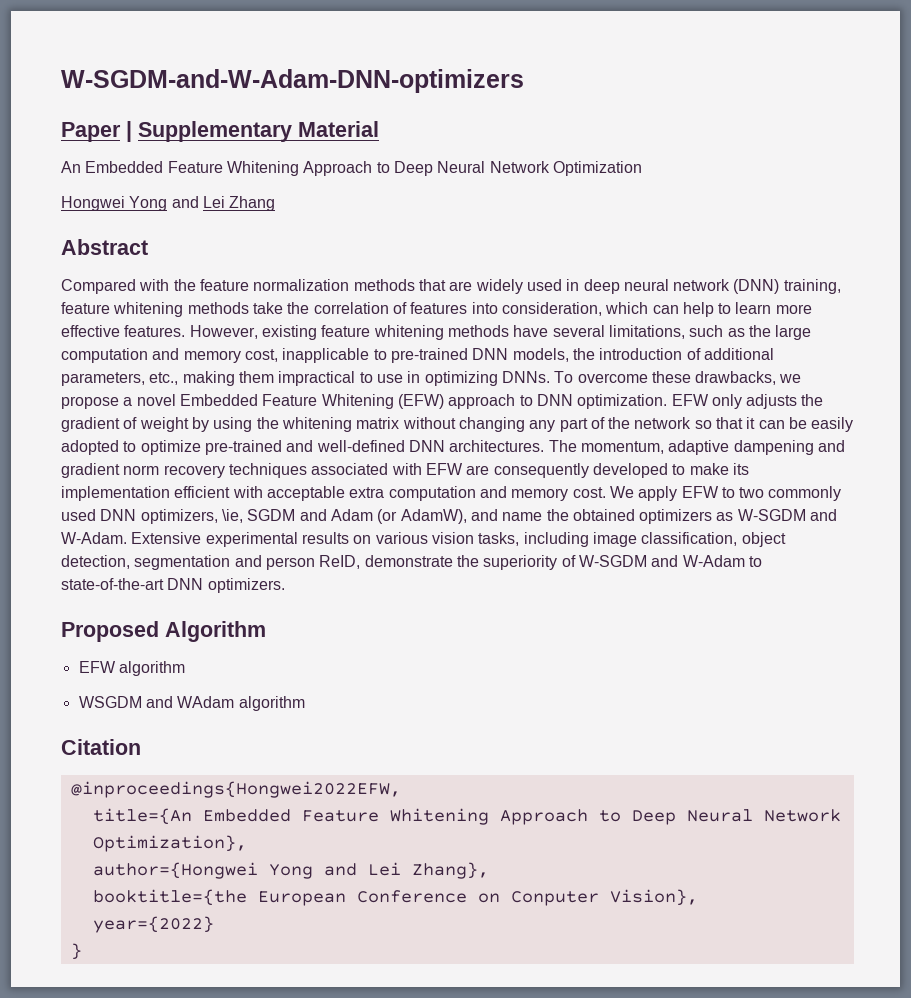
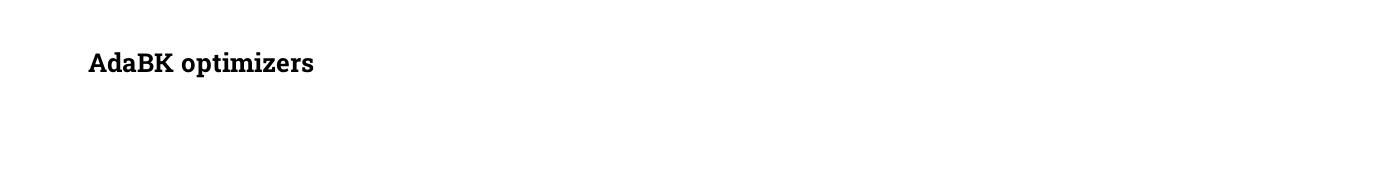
[61,69,524,93] [61,121,379,142] [61,161,642,176] [61,196,276,211] [61,239,148,255] [61,279,841,294] [61,302,812,317] [61,325,812,340] [61,348,774,363] [61,371,802,386] [61,394,824,409] [61,417,854,432] [61,440,845,455] [61,463,749,478] [61,486,842,501] [61,509,838,524] [61,532,786,547] [61,555,762,570] [61,578,285,593] [61,621,266,642] [78,661,185,676] [78,696,305,711] [61,739,141,755] [70,781,401,798] [92,808,841,825] [92,835,247,852] [92,862,489,879] [92,889,698,906] [92,916,214,933] [70,943,82,960] W-SGDM-and-W-Adam-DNN-optimizers // Paper | Supplementary Material // An Embedded Feature Whitening Approach to Deep Neural Network Optimization // Hongwei Yong and Lei Zhang // Abstract // Compared with the feature normalization methods that are widely used in deep neural network (DNN) training, feature whitening methods take the correlation of features into consideration, which can help to learn more effective features. However, existing feature whitening methods have several limitations, such as the large computation and memory cost, inapplicable to pre-trained DNN models, the introduction of additional parameters, etc., making them impractical to use in optimizing DNNs. To overcome these drawbacks, we propose a novel Embedded Feature Whitening (EFW) approach to DNN optimization. EFW only adjusts the gradient of weight by using the whitening matrix without changing any part of the network so that it can be easily adopted to optimize pre-trained and well-defined DNN architectures. The momentum, adaptive dampening and gradient norm recovery techniques associated with EFW are consequently developed to make its implementation efficient with acceptable extra computation and memory cost. We apply EFW to two commonly used DNN optimizers, \ie, SGDM and Adam (or AdamW), and name the obtained optimizers as W-SGDM and W-Adam. Extensive experimental results on various vision tasks, including image classification, object detection, segmentation and person ReID, demonstrate the superiority of W-SGDM and W-Adam to state-of-the-art DNN optimizers. // Proposed Algorithm // EFW algorithm // WSGDM and WAdam algorithm // Citation // @inproceedings{Hongwei2022EFW, // title={An Embedded Feature Whitening Approach to Deep Neural Network Optimization}, // author={Hongwei Yong and Lei Zhang}, // booktitle={the European Conference on Conputer Vision}, // year={2022} // } -> [88,52,315,78] AdaBK optimizers

